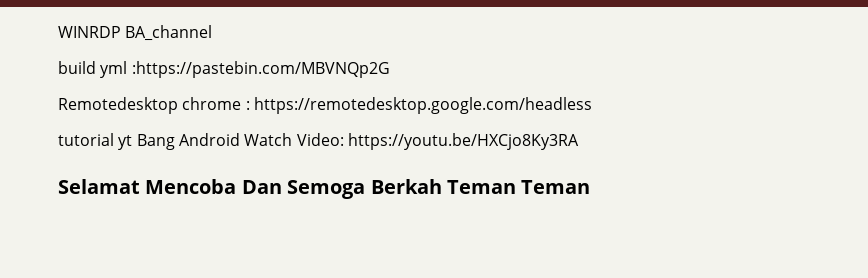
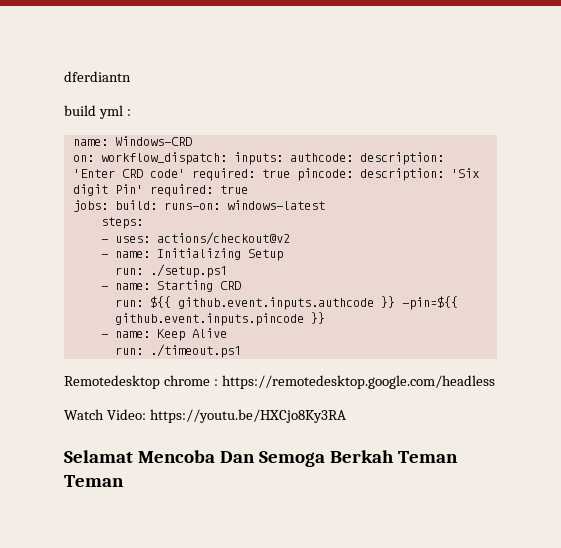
[58,25,213,41] WINRDP BA_channel -> [64,71,131,82] dferdiantn
[131,61,390,78] :https://pastebin.com/MBVNQp2G -> [126,109,131,116] [72,136,192,146] [72,152,444,165] [72,168,479,181] [72,184,248,197] [72,200,325,212] [100,217,143,229] [100,232,290,245] [100,248,283,261] [114,264,227,278] [100,280,241,292] [114,296,458,310] [114,312,325,326] [100,328,227,341] [114,344,241,358] : // name: Windows-CRD // on: workflow_dispatch: inputs: authcode: description: 'Enter CRD code' required: true pincode: description: 'Six digit Pin' required: true // jobs: build: runs-on: windows-latest // steps: // - uses: actions/checkout@v2 // - name: Initializing Setup // run: ./setup.ps1 // - name: Starting CRD // run: ${{ github.event.inputs.authcode }} -pin=${{ github.event.inputs.pincode }} // - name: Keep Alive // run: ./timeout.ps1
[58,133,240,150] tutorial yt Bang Android -> (495, 382) none

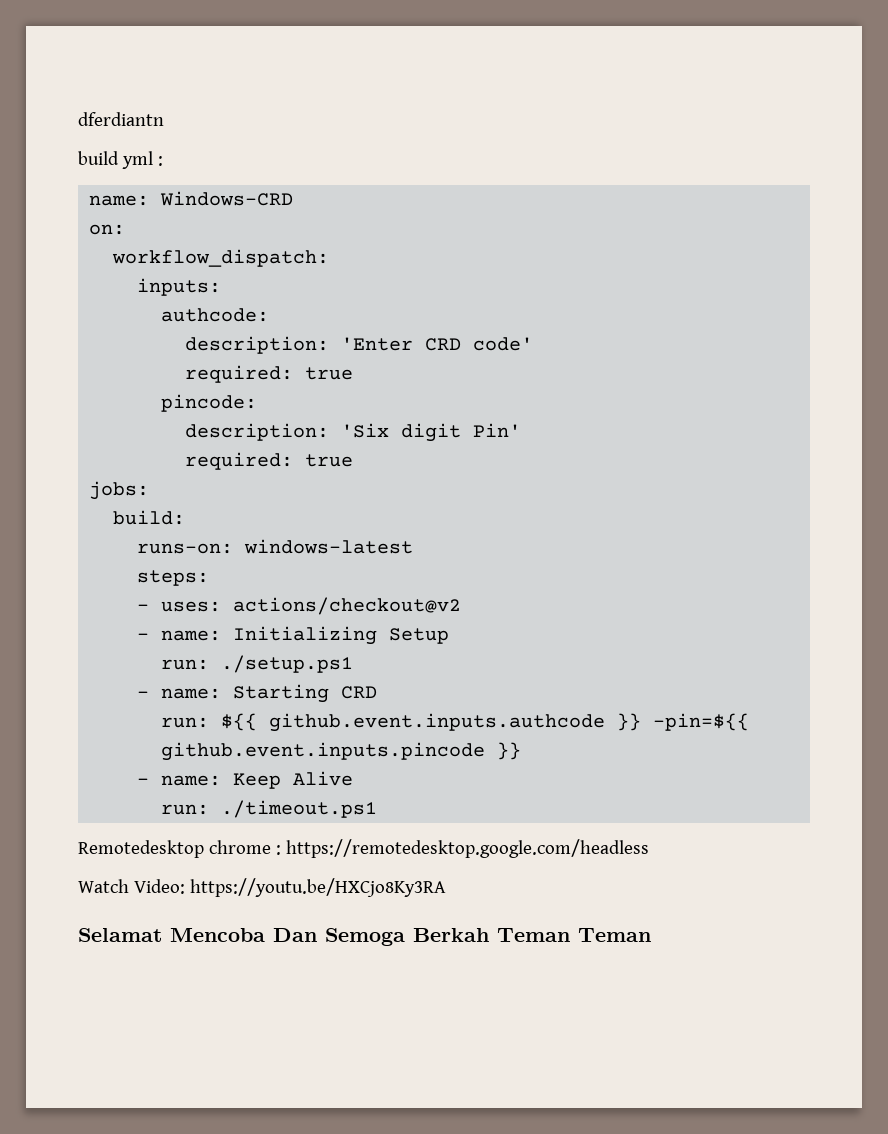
(94, 158) none -> (126, 229) //
(227, 158) none -> (330, 258) //
(283, 158) none -> (222, 287) //
(353, 157) none -> (270, 315) //
[191,168,290,181] required: true -> [185,365,354,383] // required: true //
(353, 174) none -> (258, 403) //
(143, 189) none -> (522, 430) //
(108, 206) none -> (150, 490) //
(157, 205) none -> (186, 517) //

